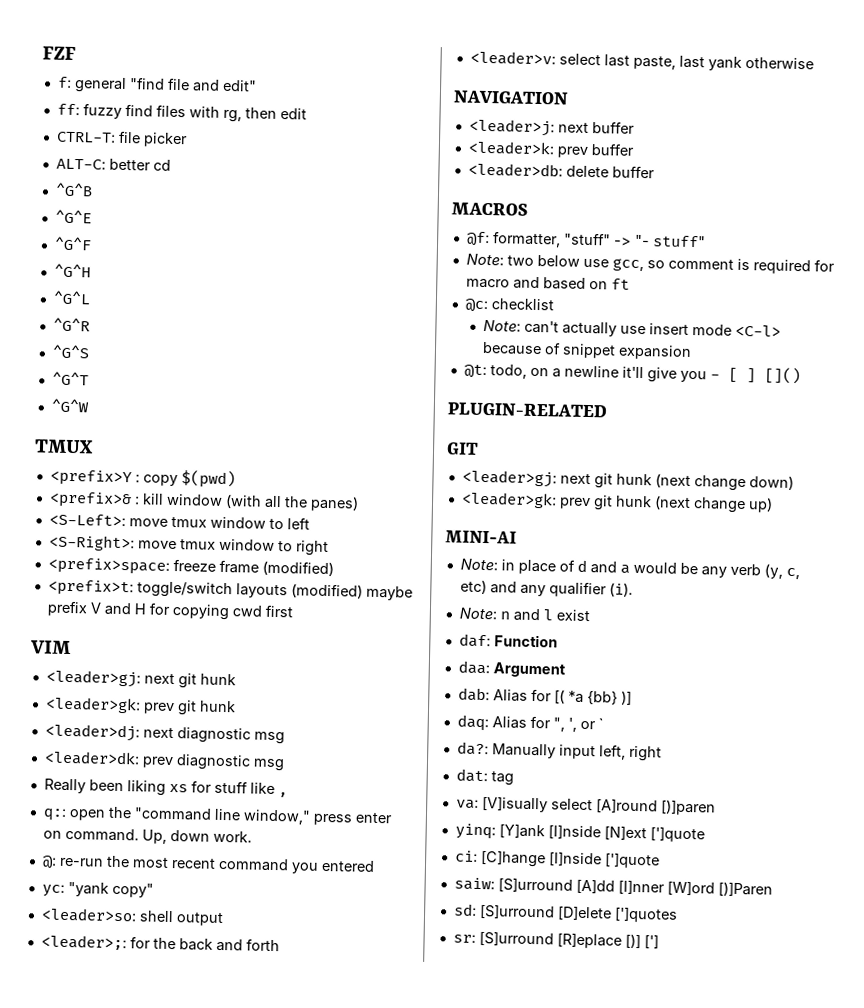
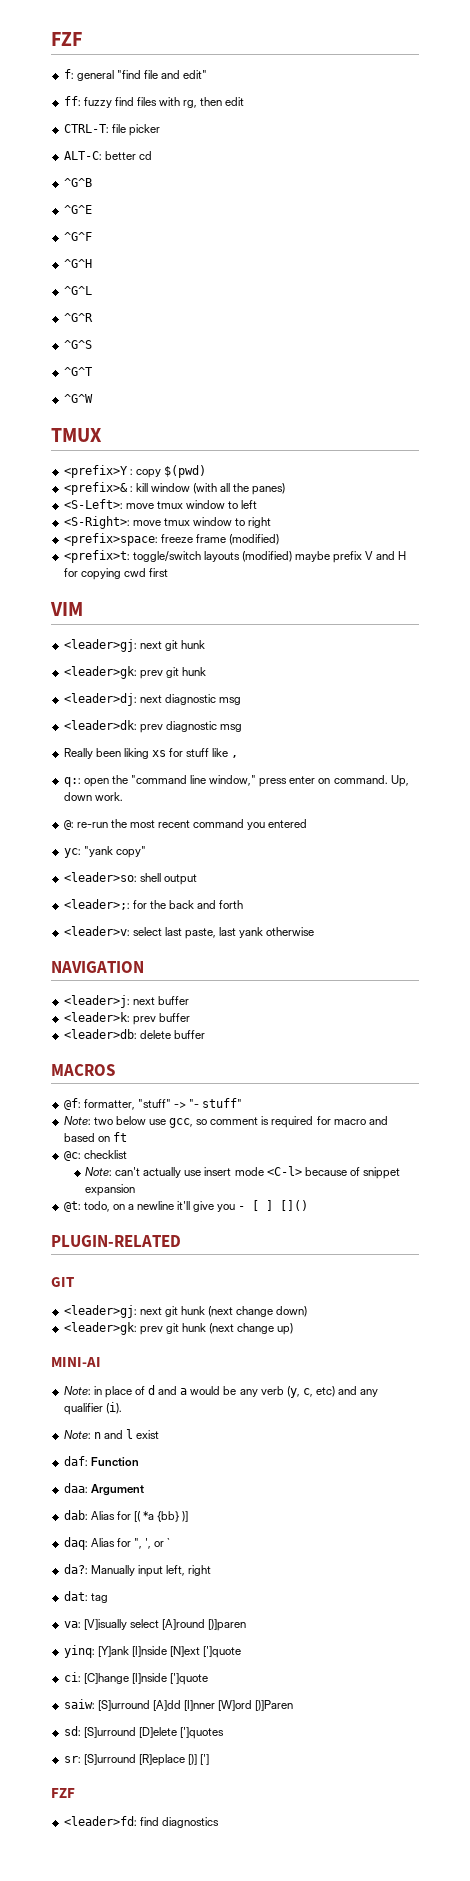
(659, 941) none -> [51,1788,75,1798] [63,1816,219,1828] // FZF // <leader>fd: find diagnostics

